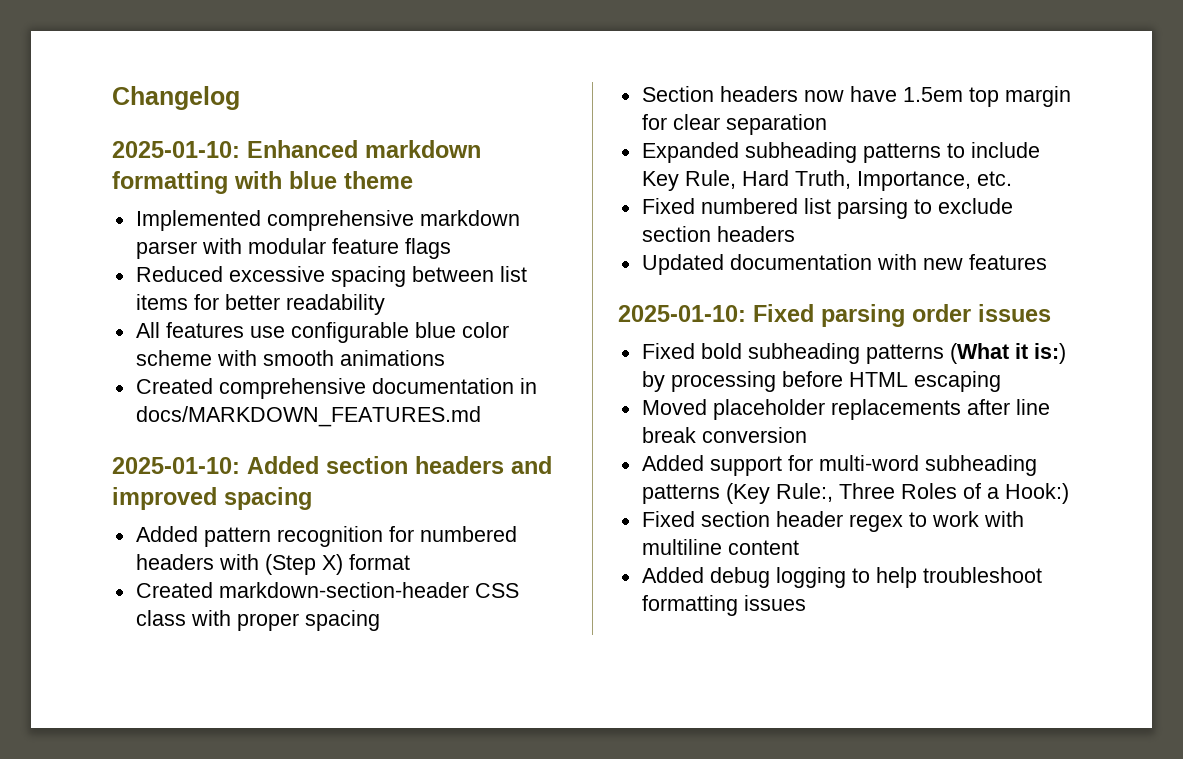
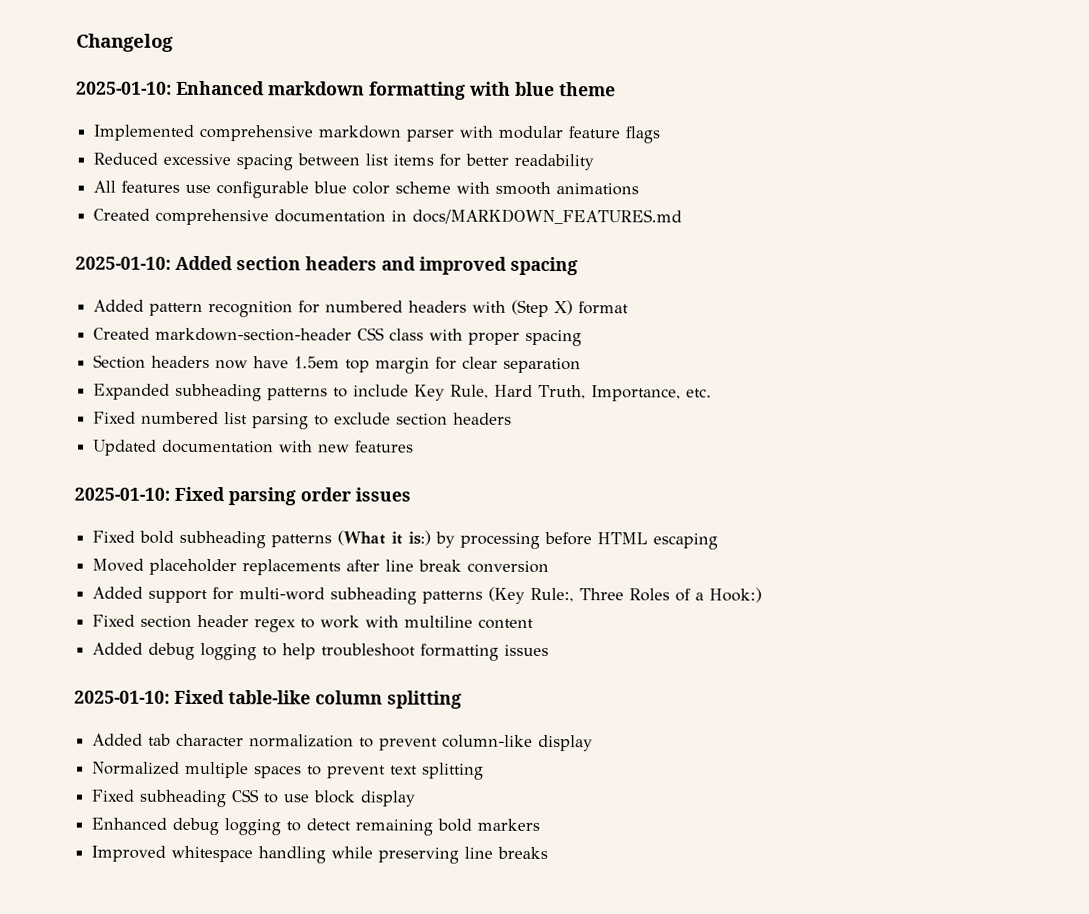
(806, 603) none -> [74,689,462,709] [92,733,594,752] [92,761,485,780] [91,789,417,808] [91,817,541,836] [91,845,549,864] // 2025-01-10: Fixed table-like column splitting // Added tab character normalization to prevent column-like display // Normalized multiple spaces to prevent text splitting // Fixed subheading CSS to use block display // Enhanced debug logging to detect remaining bold markers // Improved whitespace handling while preserving line breaks

